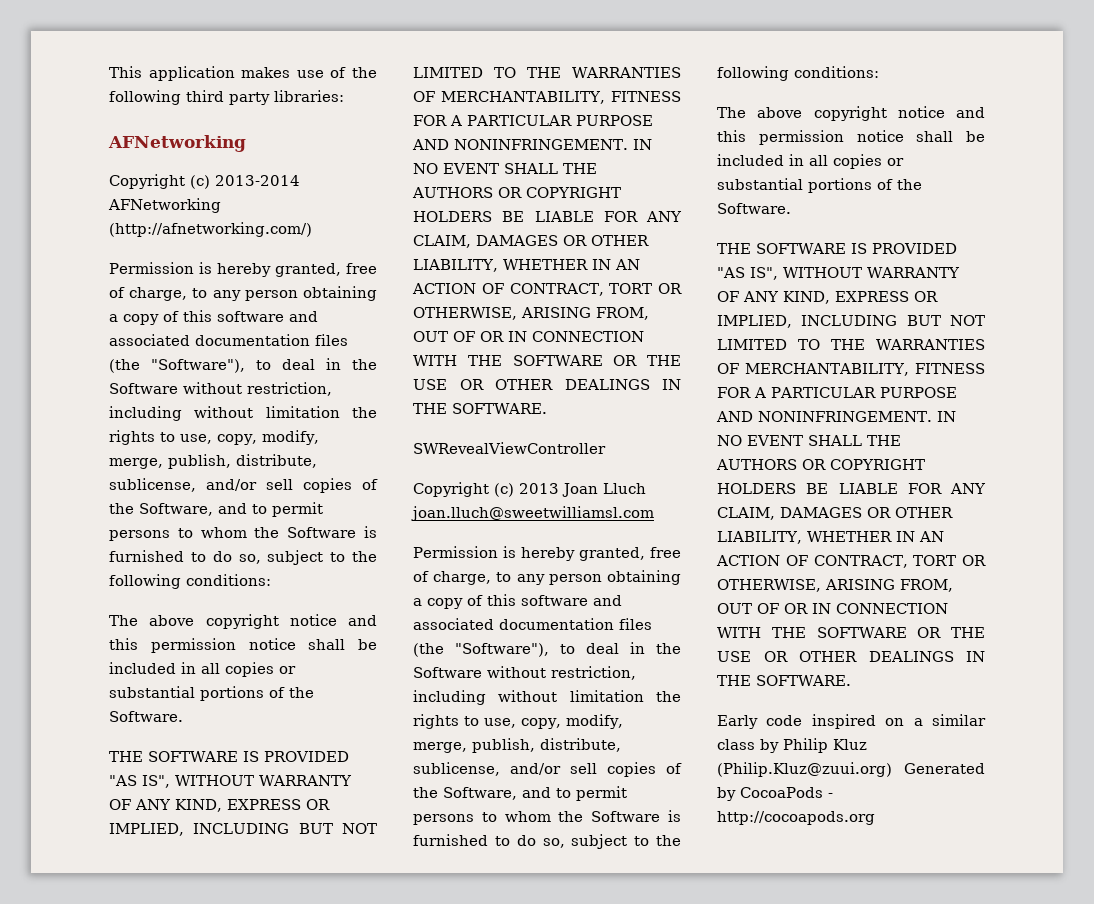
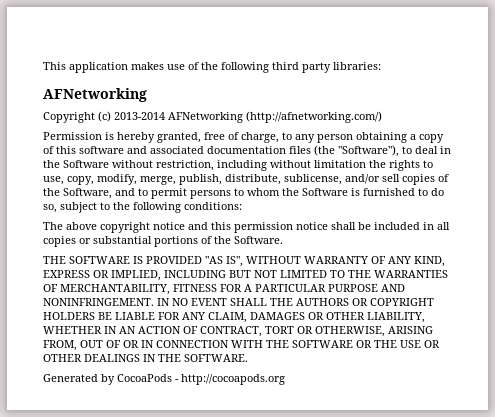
[413,442,606,454] [413,482,646,497] [411,506,654,521] [413,546,681,561] [413,570,681,585] [413,594,622,609] [413,618,652,630] [413,642,681,657] [413,666,636,680] [413,690,681,705] [413,714,623,729] [413,738,621,753] [413,762,682,777] [413,786,627,801] [413,810,681,825] [413,834,681,849] [717,66,879,81] [717,106,985,121] [717,130,985,145] [717,154,904,169] [717,178,922,193] [717,203,791,214] [717,243,957,254] [717,267,960,280] [717,291,938,304] [717,315,985,328] [717,339,985,350] [717,363,985,376] [717,387,957,398] [716,411,956,422] [717,435,901,446] [716,459,925,470] [717,483,986,494] [717,507,953,520] [717,531,944,544] [716,555,986,568] [717,579,953,592] [717,603,948,614] [717,627,985,638] [717,651,985,662] [717,675,851,686] [717,714,986,729] [717,738,867,753] [717,762,892,777] SWRevealViewController // Copyright (c) 2013 Joan Lluch joan.lluch@sweetwilliamsl.com // Permission is hereby granted, free of charge, to any person obtaining a copy of this software and associated documentation files (the "Software"), to deal in the Software without restriction, including without limitation the rights to use, copy, modify, merge, publish, distribute, sublicense, and/or sell copies of the Software, and to permit persons to whom the Software is furnished to do so, subject to the following conditions: // The above copyright notice and this permission notice shall be included in all copies or substantial portions of the Software. // THE SOFTWARE IS PROVIDED "AS IS", WITHOUT WARRANTY OF ANY KIND, EXPRESS OR IMPLIED, INCLUDING BUT NOT LIMITED TO THE WARRANTIES OF MERCHANTABILITY, FITNESS FOR A PARTICULAR PURPOSE AND NONINFRINGEMENT. IN NO EVENT SHALL THE AUTHORS OR COPYRIGHT HOLDERS BE LIABLE FOR ANY CLAIM, DAMAGES OR OTHER LIABILITY, WHETHER IN AN ACTION OF CONTRACT, TORT OR OTHERWISE, ARISING FROM, OUT OF OR IN CONNECTION WITH THE SOFTWARE OR THE USE OR OTHER DEALINGS IN THE SOFTWARE. // Early code inspired on a similar class by Philip Kluz (Philip.Kluz@zuui.org) -> (248, 358) none

